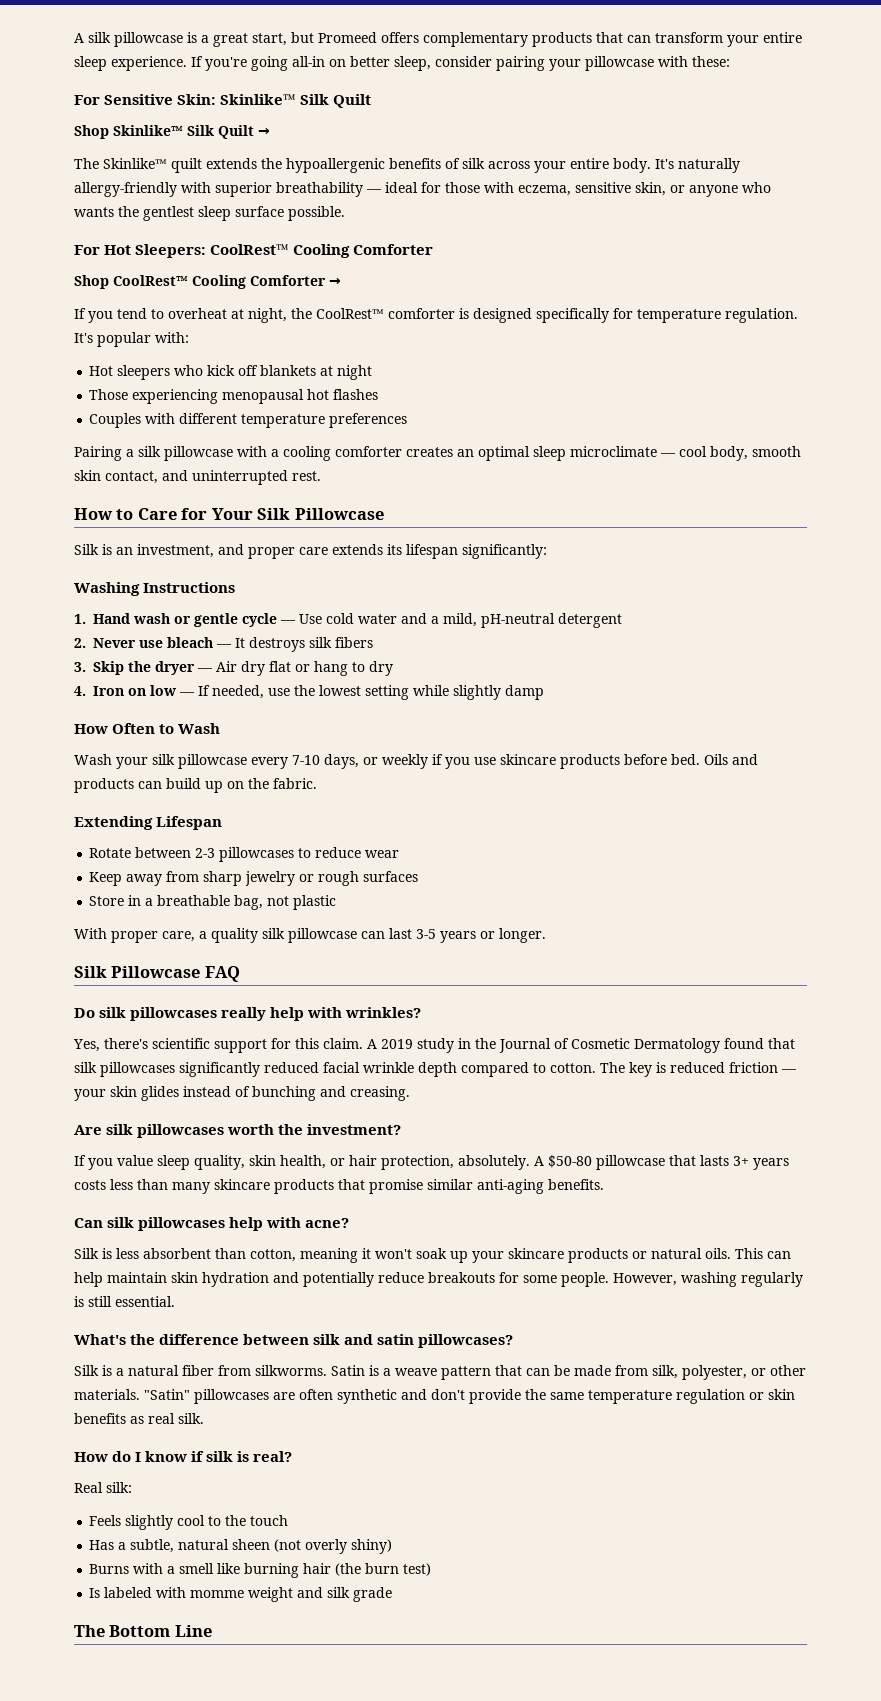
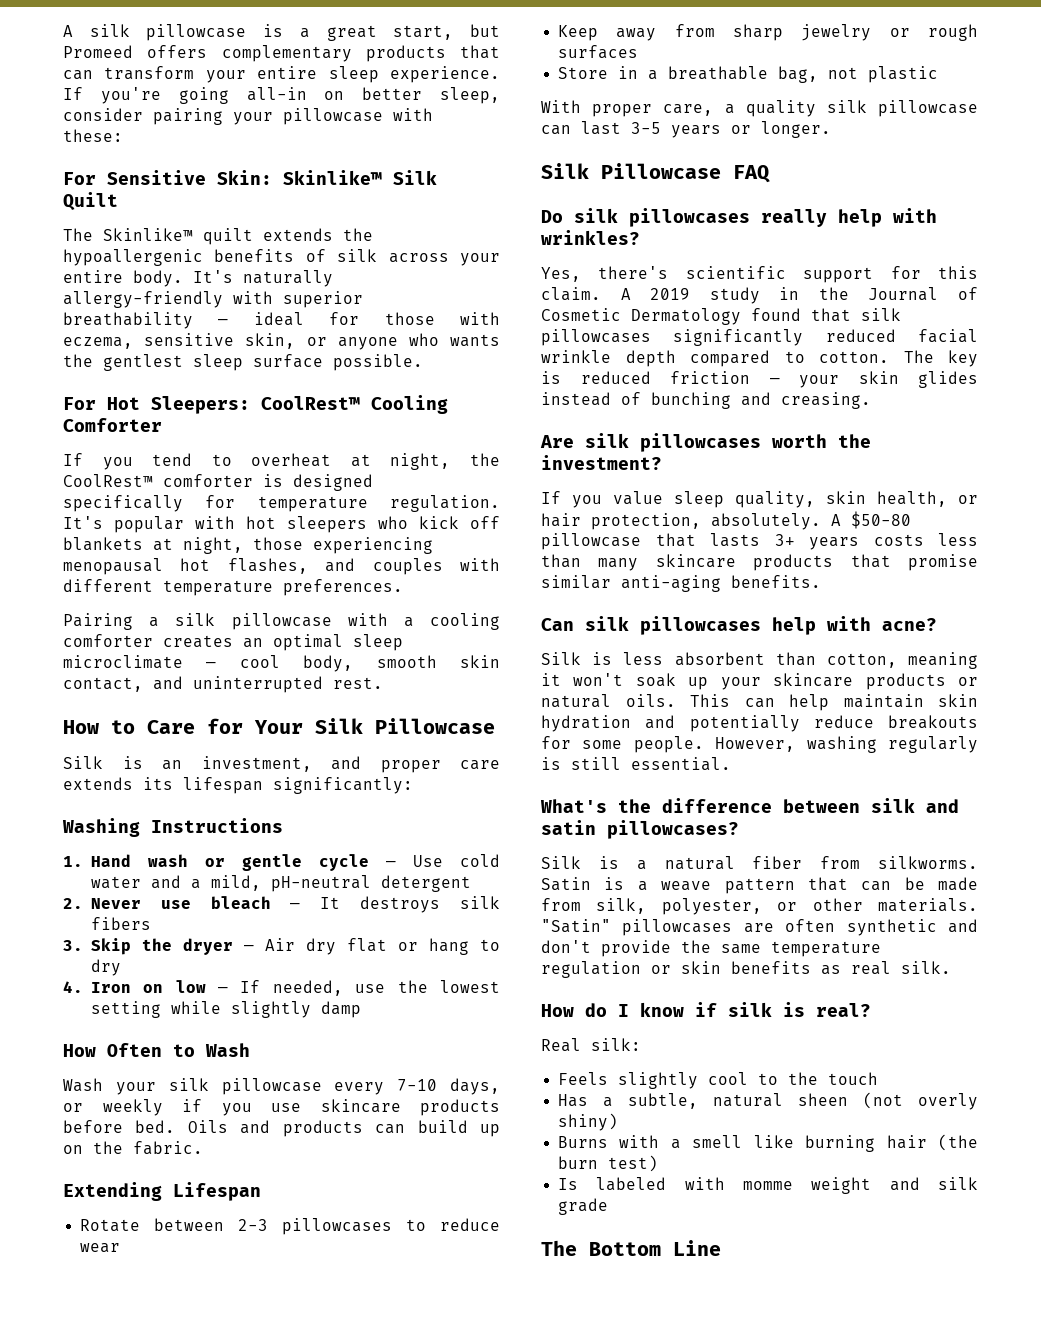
[74,125,270,139] // Shop Skinlike™ Silk Quilt → -> (118, 201) none
[74,275,341,289] // Shop CoolRest™ Cooling Comforter → -> (162, 425) none
[155,332,189,343] [89,366,114,376] with: // Hot -> [195,516,276,529] with hot
[337,365,373,380] [89,389,129,400] night // Those -> [183,537,303,554] night, those
[333,389,379,400] [89,413,142,428] flashes // Couples -> [227,558,443,575] flashes, and couples
[329,413,408,428] preferences -> [283,579,403,596] preferences.

